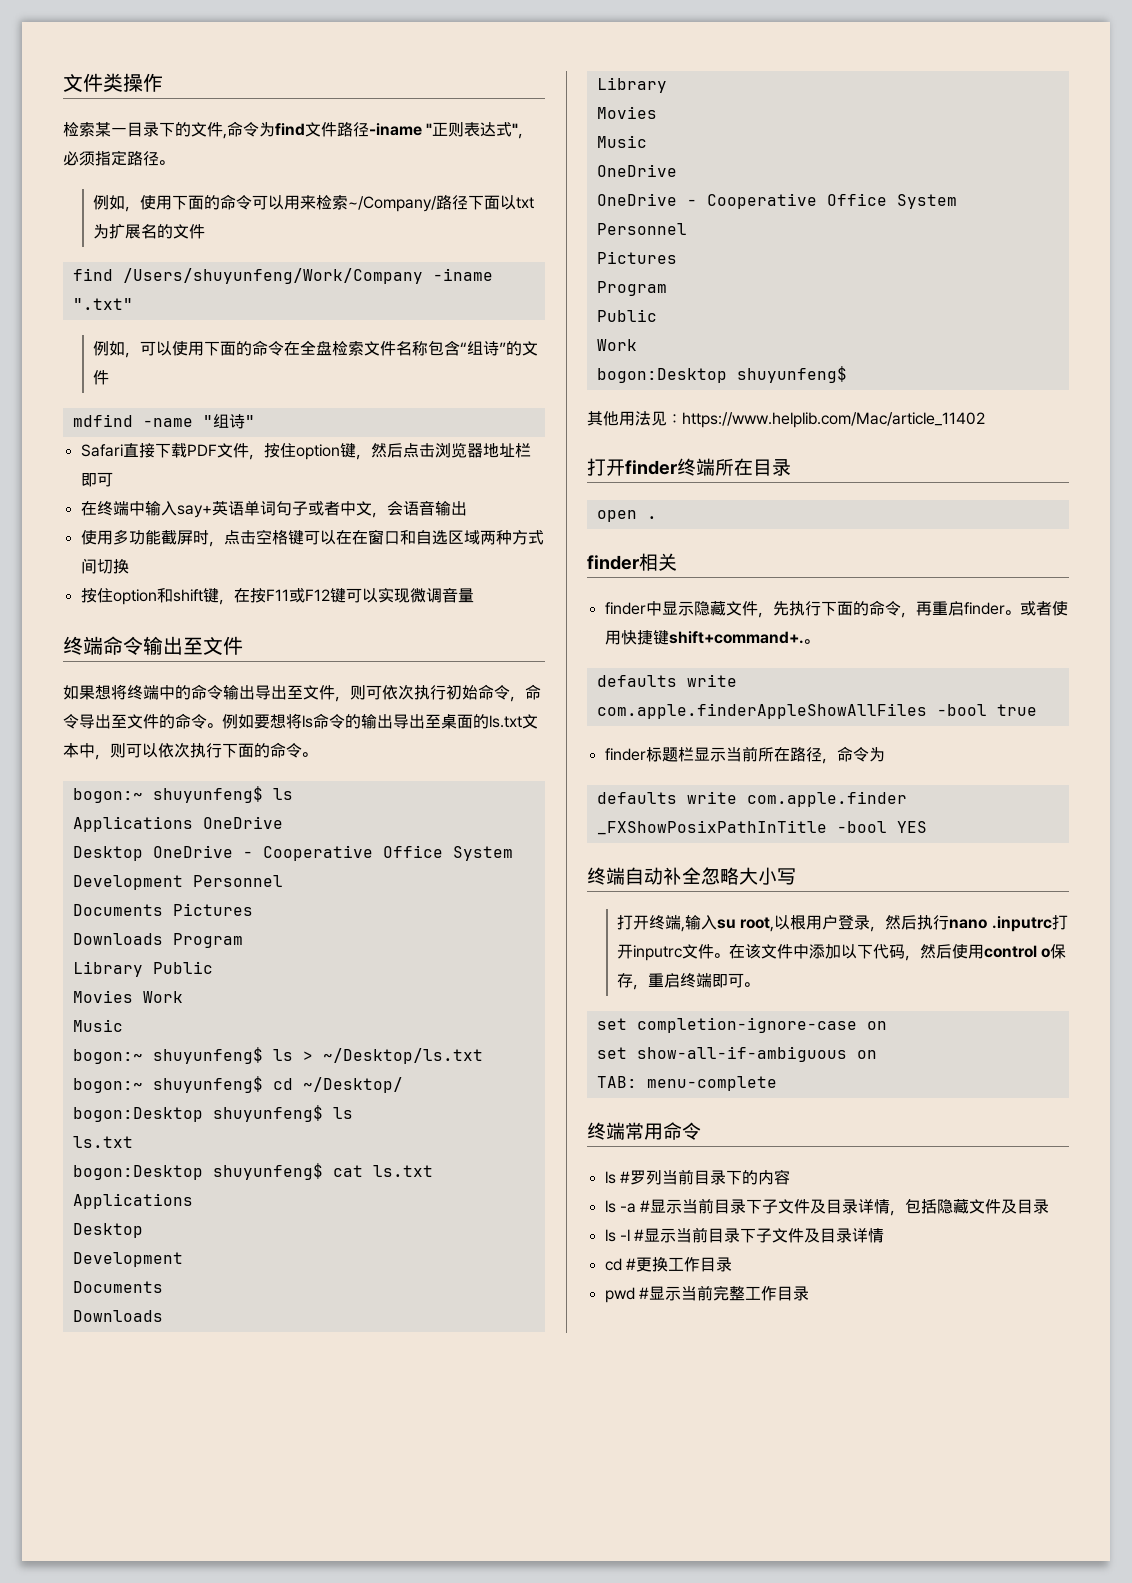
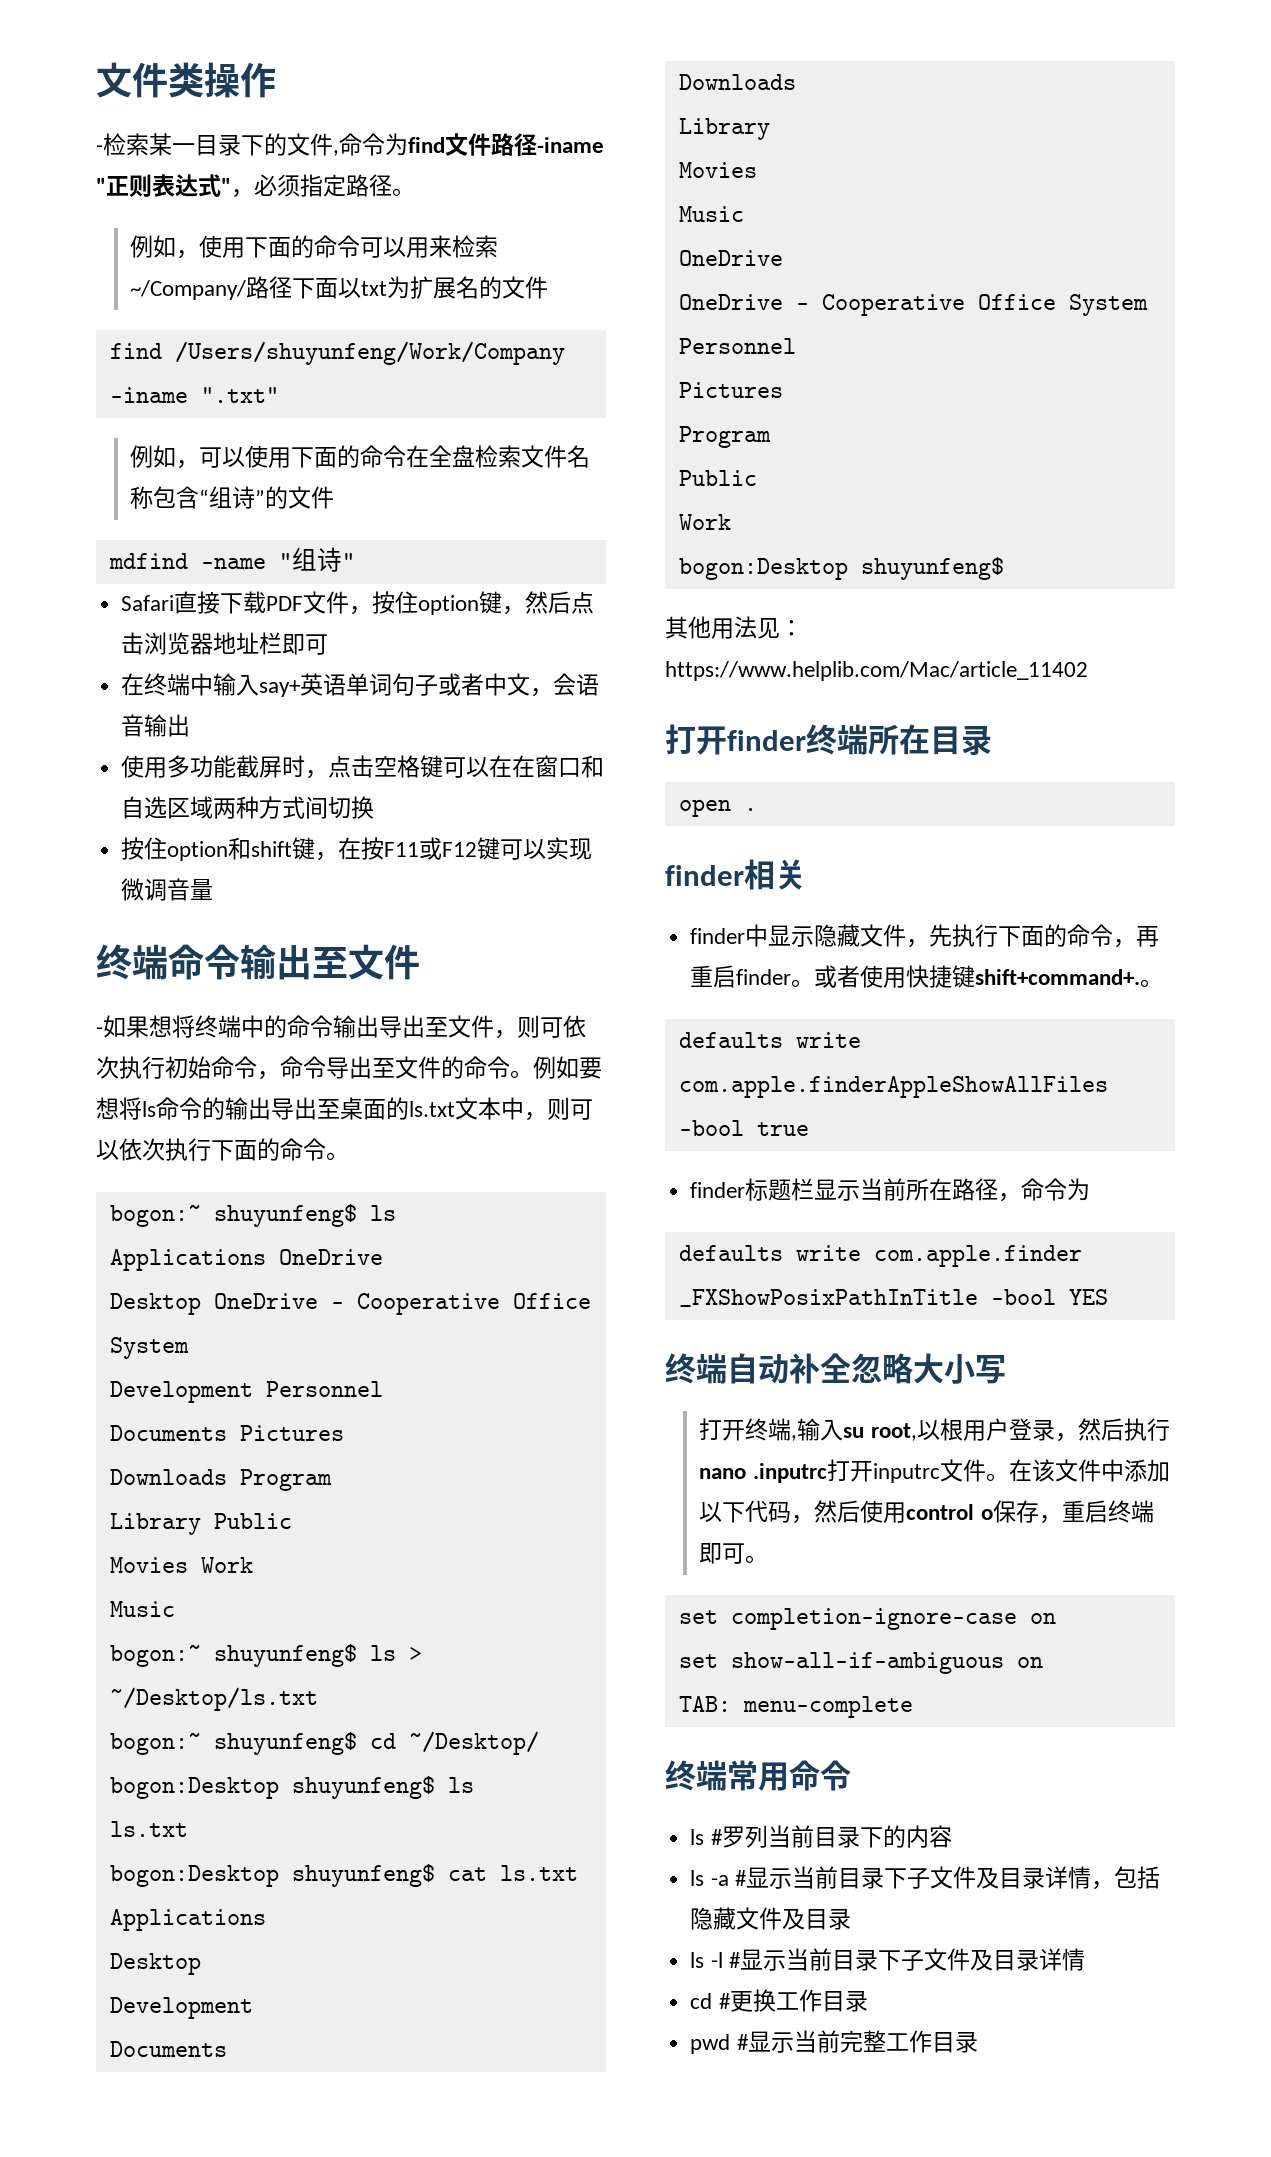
(163, 82) none -> [96,145,103,153] -
(243, 645) none -> [96,1027,103,1035] -

